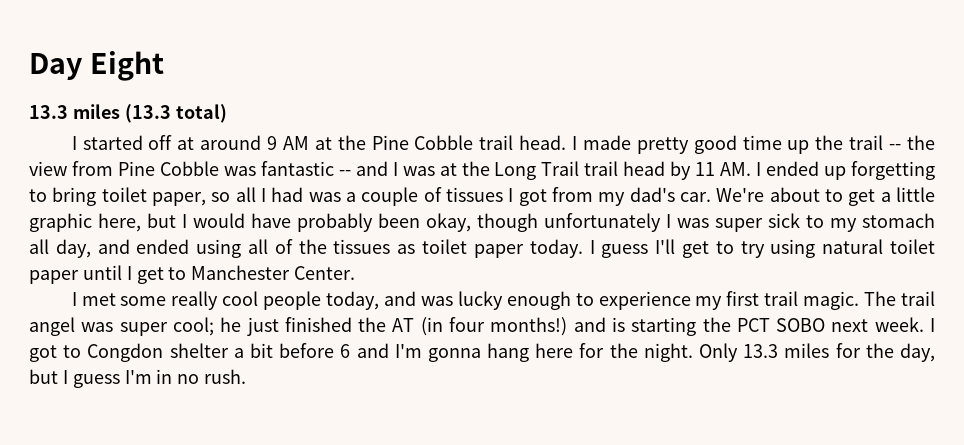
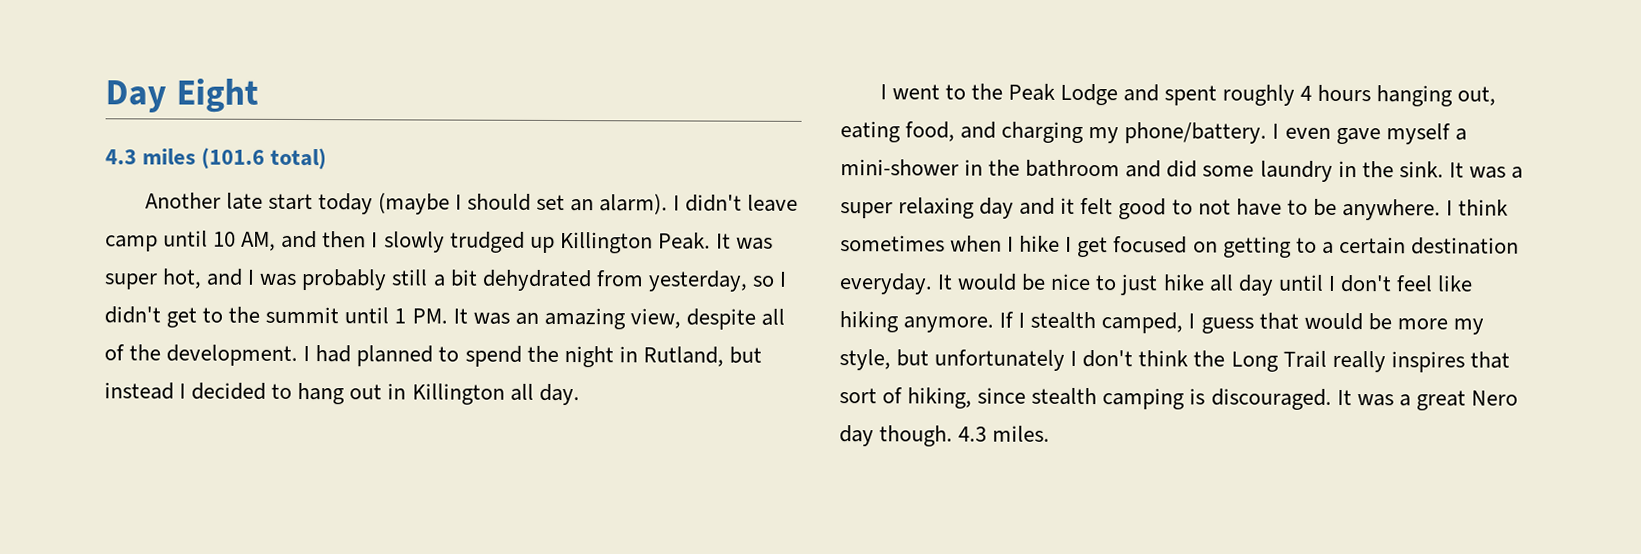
[29,104,227,123] [71,135,935,154] [29,161,936,180] [29,187,936,206] [29,213,935,232] [29,239,936,258] [29,265,356,284] [71,291,936,310] [29,317,935,336] [29,343,935,362] [29,369,247,388] 13.3 miles (13.3 total) // I started off at around 9 AM at the Pine Cobble trail head. I made pretty good time up the trail -- the view from Pine Cobble was fantastic -- and I was at the Long Trail trail head by 11 AM. I ended up forgetting to bring toilet paper, so all I had was a couple of tissues I got from my dad's car. We're about to get a little graphic here, but I would have probably been okay, though unfortunately I was super sick to my stomach all day, and ended using all of the tissues as toilet paper today. I guess I'll get to try using natural toilet paper until I get to Manchester Center. // I met some really cool people today, and was lucky enough to experience my first trail magic. The trail angel was super cool; he just finished the AT (in four months!) and is starting the PCT SOBO next week. I got to Congdon shelter a bit before 6 and I'm gonna hang here for the night. Only 13.3 miles for the day, but I guess I'm in no rush. -> [105,147,328,170] [144,192,799,215] [105,230,773,254] [104,268,787,292] [104,306,786,330] [104,344,762,368] [104,382,580,406] [879,83,1497,107] [840,121,1467,145] [840,159,1523,182] [840,197,1509,221] [840,235,1519,258] [839,273,1474,296] [839,311,1484,335] [839,349,1510,373] [839,387,1518,411] [839,425,1051,447] 4.3 miles (101.6 total) // Another late start today (maybe I should set an alarm). I didn't leave camp until 10 AM, and then I slowly trudged up Killington Peak. It was super hot, and I was probably still a bit dehydrated from yesterday, so I didn't get to the summit until 1 PM. It was an amazing view, despite all of the development. I had planned to spend the night in Rutland, but instead I decided to hang out in Killington all day. // I went to the Peak Lodge and spent roughly 4 hours hanging out, eating food, and charging my phone/battery. I even gave myself a mini-shower in the bathroom and did some laundry in the sink. It was a super relaxing day and it felt good to not have to be anywhere. I think sometimes when I hike I get focused on getting to a certain destination everyday. It would be nice to just hike all day until I don't feel like hiking anymore. If I stealth camped, I guess that would be more my style, but unfortunately I don't think the Long Trail really inspires that sort of hiking, since stealth camping is discouraged. It was a great Nero day though. 4.3 miles.

